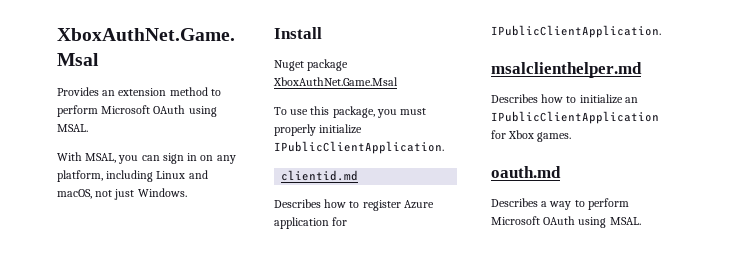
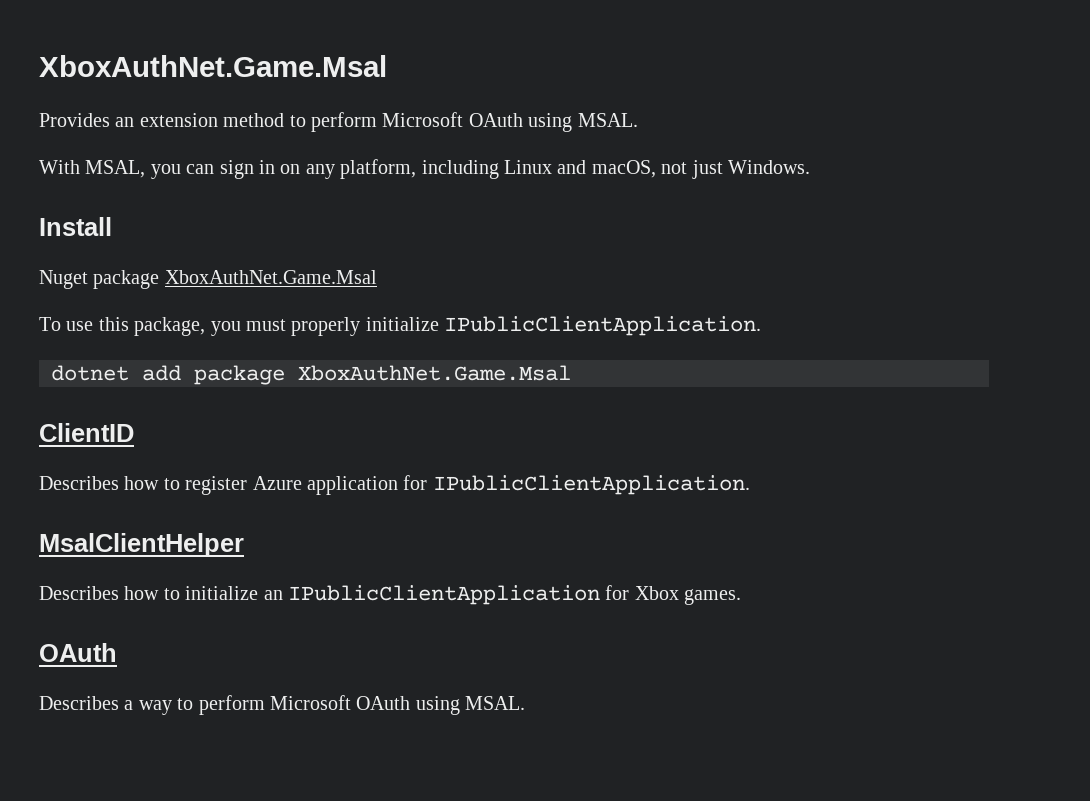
[281,170,359,181] clientid.md -> [51,365,571,385] [39,423,134,442] dotnet add package XboxAuthNet.Game.Msal // ClientID
[491,62,642,78] msalclienthelper.md -> [39,533,244,557] MsalClientHelper
[491,166,561,178] oauth.md -> [39,643,117,662] OAuth

